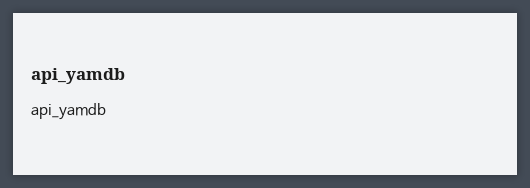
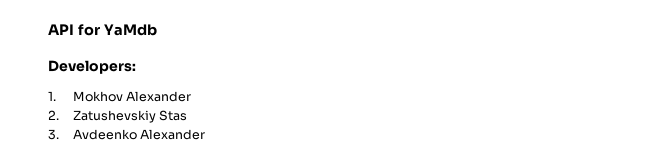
[31,68,125,84] [31,103,106,120] api_yamdb // api_yamdb -> [48,24,157,36] [48,60,136,74] [48,91,192,102] [48,110,188,123] [48,129,206,140] API for YaMdb // Developers: // 1. Mokhov Alexander // 2. Zatushevskiy Stas // 3. Avdeenko Alexander

